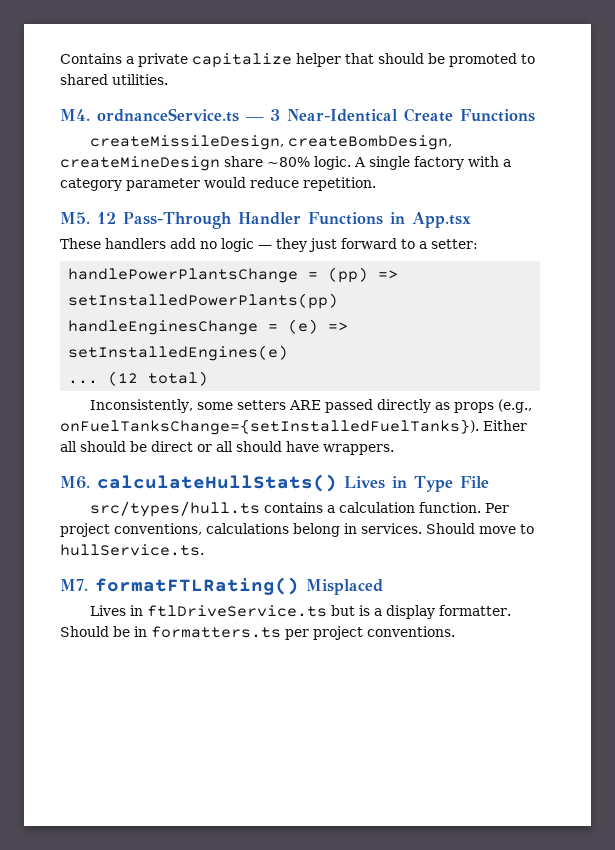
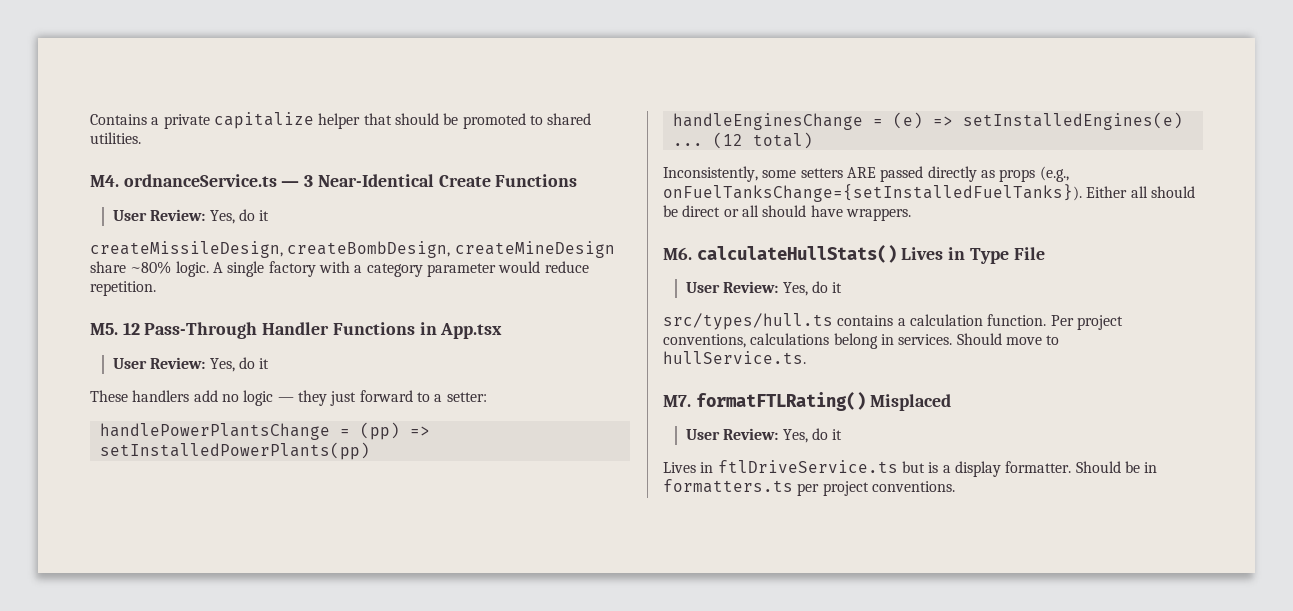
(535, 115) none -> [113,209,270,224] // User Review: Yes, do it
(471, 220) none -> [113,357,270,372] // User Review: Yes, do it
(489, 482) none -> [686,281,843,296] // User Review: Yes, do it
(383, 587) none -> [686,428,843,443] // User Review: Yes, do it

